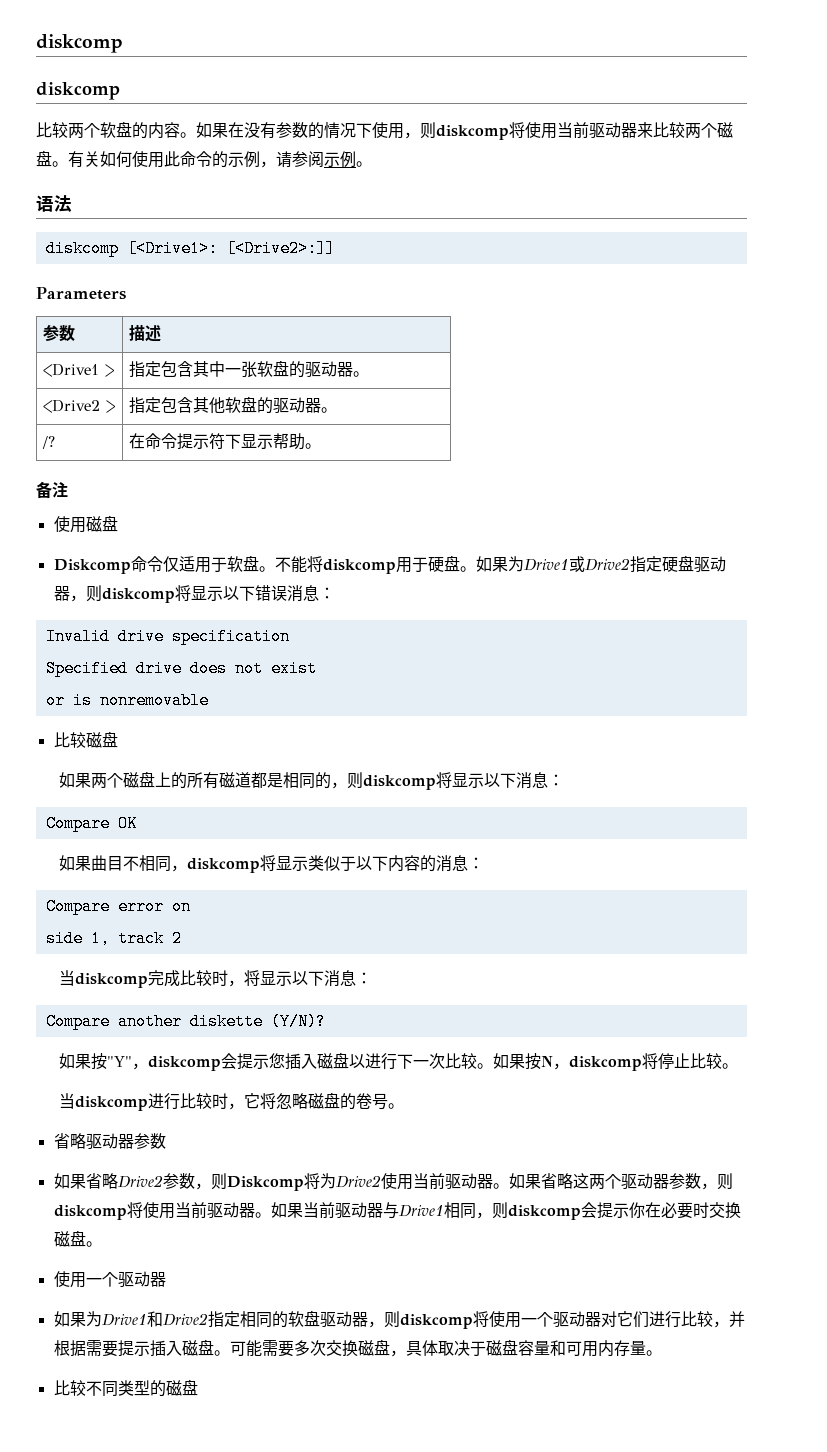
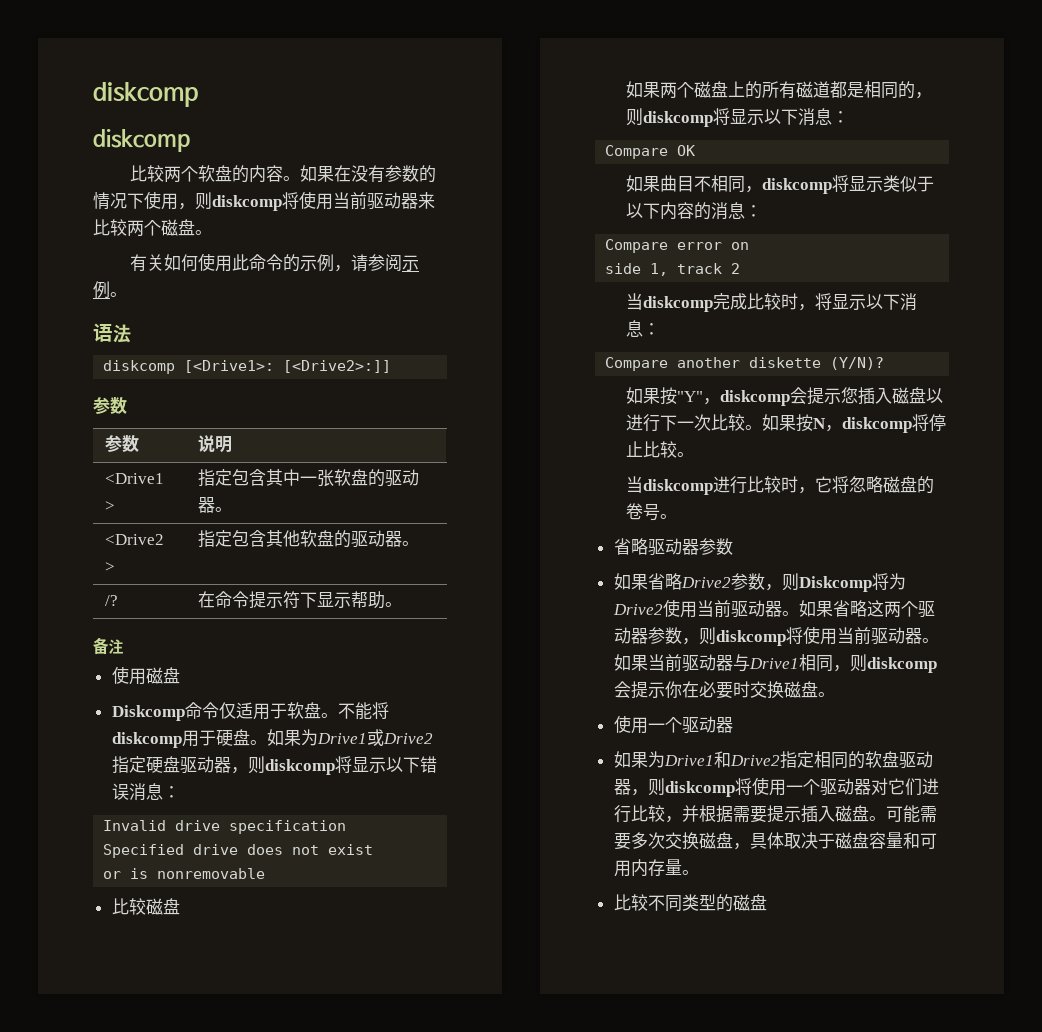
(68, 164) none -> (212, 232) //
[36,287,126,300] Parameters -> [93,397,127,414] 参数
[129,325,162,342] 描述 -> [198,435,233,453] 说明

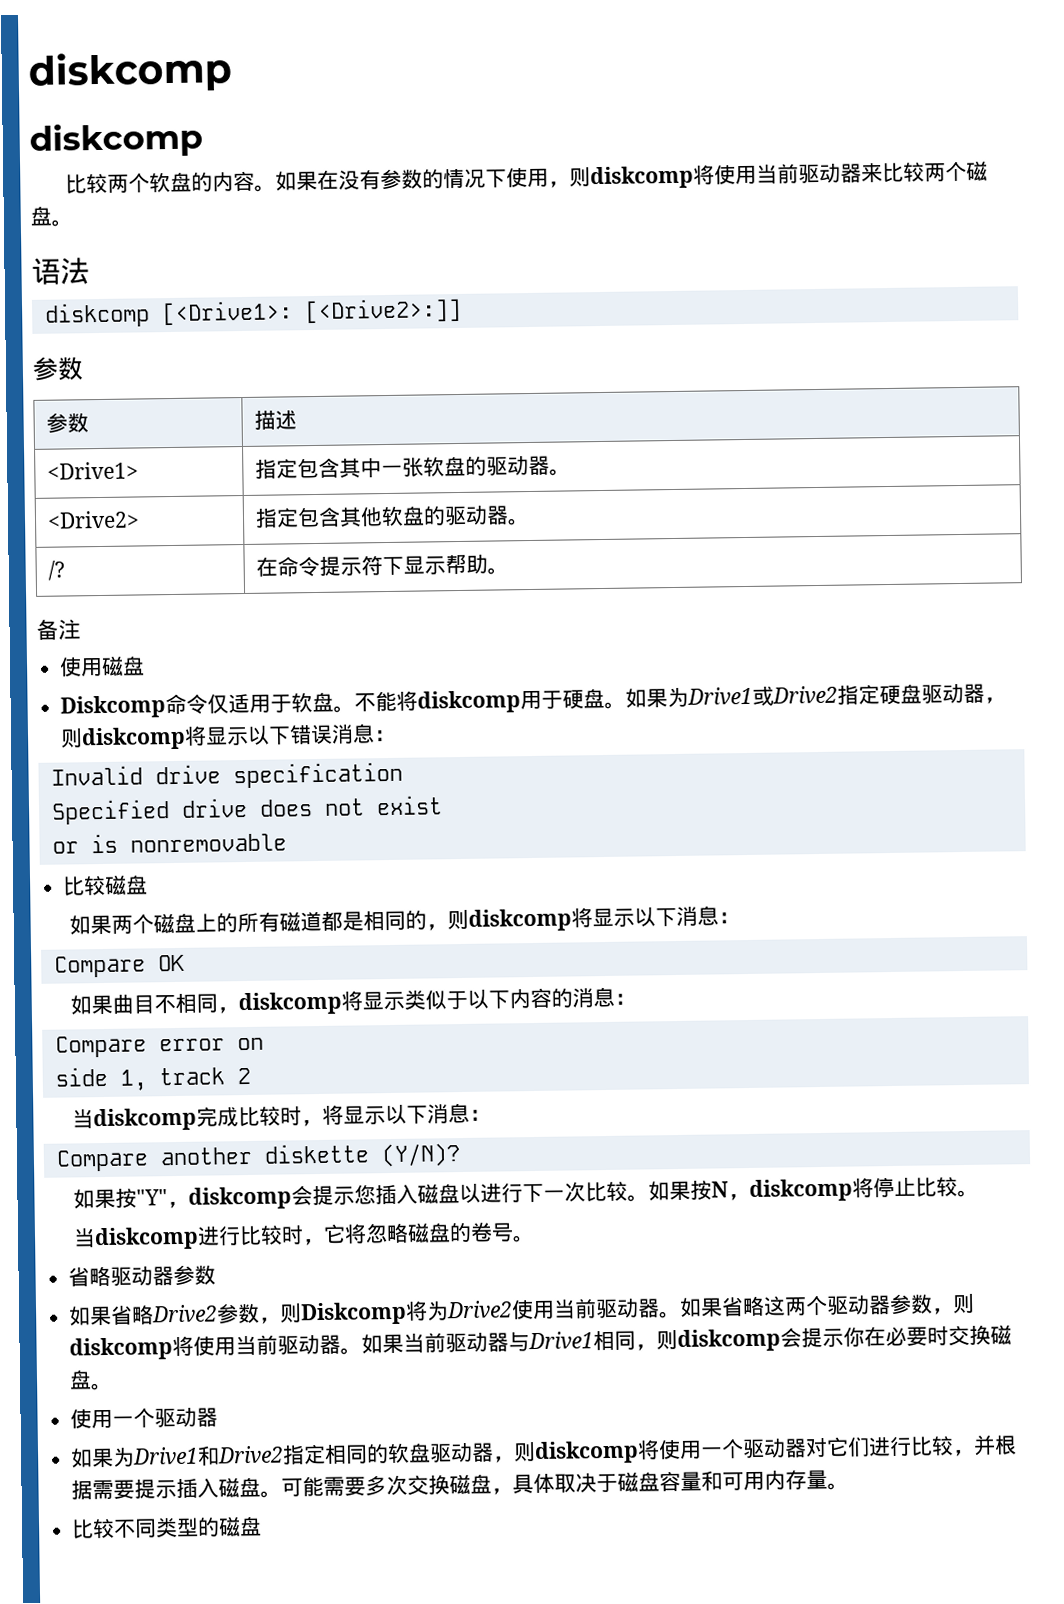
[129,253,419,272] [93,281,127,299] // 有关如何使用此命令的示例，请参阅示例。 -> (73, 223) none
[198,435,233,453] [105,473,165,484] [105,501,116,511] 说明 // <Drive1 > -> [253,410,297,430] [46,461,139,480] 描述 // <Drive1>
[105,534,165,545] [105,562,116,572] <Drive2 > -> [46,510,140,529] <Drive2>

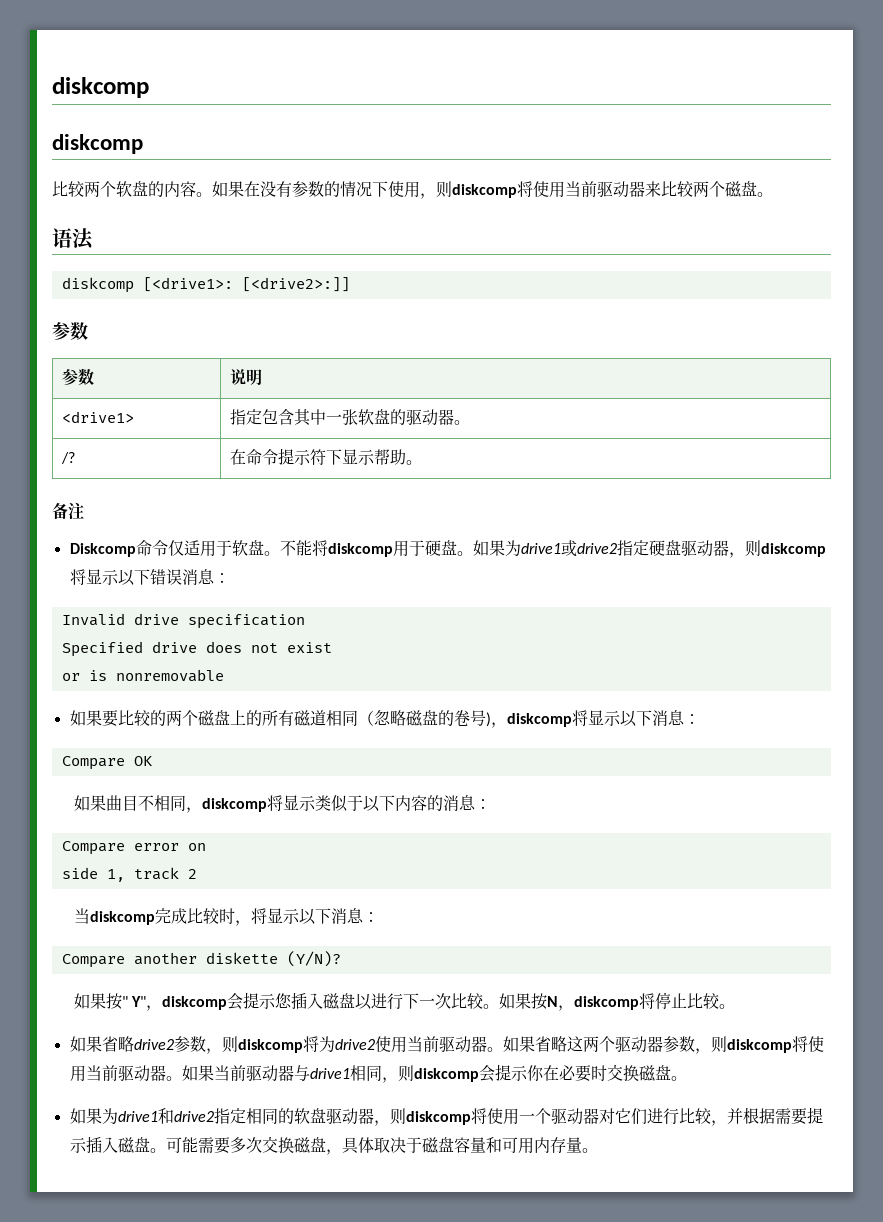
[160,297,462,326] [<Drive1>: [<Drive2>:]] -> [142,277,350,292] [<drive1>: [<drive2>:]]
[253,410,297,430] [46,461,139,480] 描述 // <Drive1> -> [229,369,262,385] [61,411,134,423] 说明 // <drive1>
[46,510,140,529] [254,505,530,528] // <Drive2> | 指定包含其他软盘的驱动器。 -> (470, 422) none
[59,655,146,677] // 使用磁盘 -> (84, 511) none
[687,685,839,706] Drive1或Drive2 -> [520,540,617,557] drive1或drive2
[62,874,149,896] [68,914,112,935] 比较磁盘 // 如果 -> [69,710,166,727] 如果要比较的
[320,909,469,932] 都是相同的，则 -> [325,710,507,728] 相同（忽略磁盘的卷号)，
[135,1189,168,1206] "Y" -> [121,996,146,1007] " Y"
[72,1222,535,1251] [68,1264,217,1287] [68,1300,514,1326] // 当diskcomp进行比较时，它将忽略磁盘的卷号。 // 省略驱动器参数 // 如果省略Drive2参数，则Diskcomp将为Drive2 -> [69,1036,375,1054] // 如果省略drive2参数，则diskcomp将为drive2
[528,1331,595,1350] Drive1 -> [309,1068,350,1079] drive1
[70,1407,219,1429] [70,1445,285,1468] // 使用一个驱动器 // 如果为Drive1和Drive2 -> [69,1108,214,1124] // 如果为drive1和drive2
[71,1515,263,1539] // 比较不同类型的磁盘 -> (598, 1150) none

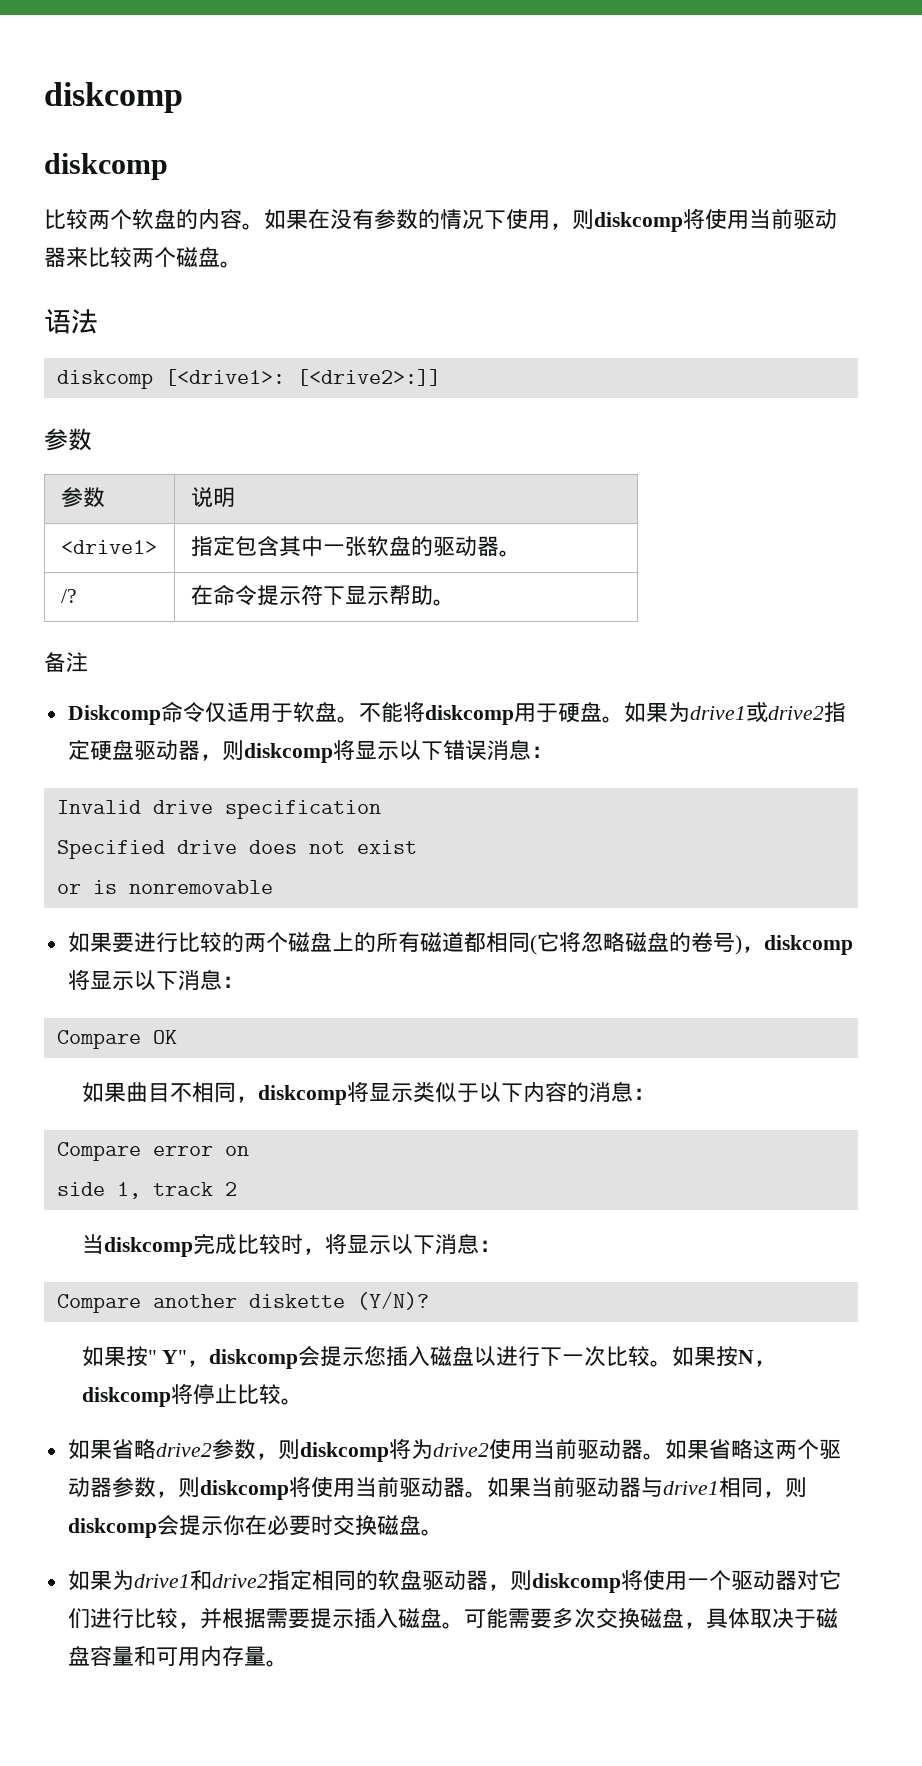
(118, 718) none -> [133,932,178,953] 进行
[325,710,374,726] 相同（ -> [463,931,581,955] 都相同(它将

